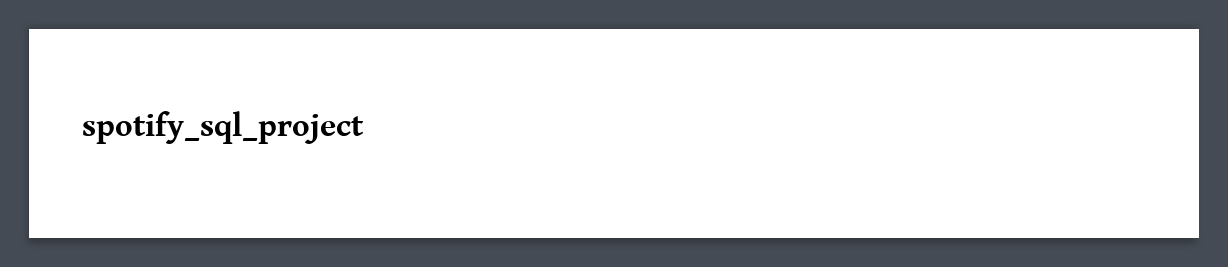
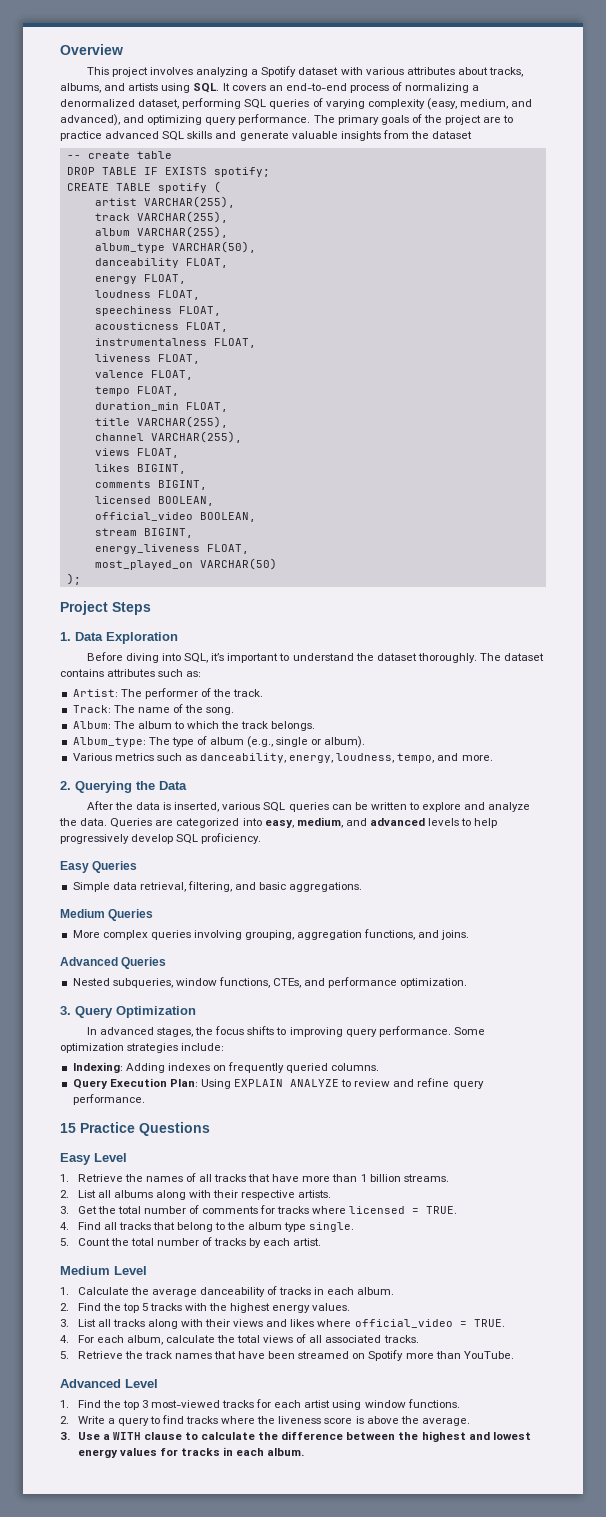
[82,111,364,144] spotify_sql_project -> [60,44,123,55] [86,66,523,77] [60,82,480,93] [60,98,533,110] [60,114,514,126] [60,130,473,141] [66,151,172,159] [66,167,270,177] [66,181,221,193] [94,196,235,208] [94,211,228,223] [94,226,228,238] [94,241,256,253] [94,258,228,268] [94,274,186,284] [94,290,200,300] [94,306,221,316] [94,322,228,332] [94,338,256,348] [94,354,200,364] [94,370,193,380] [94,386,179,396] [94,402,228,412] [94,416,228,428] [94,431,242,443] [94,448,179,458] [94,464,186,474] [94,480,207,490] [94,496,214,506] [94,512,256,522] [94,528,193,538] [94,544,249,554] [94,558,277,570] [66,573,81,585] [60,601,151,615] [60,632,178,644] [86,652,545,663] [60,669,202,677] [72,688,264,699] [72,704,235,715] [72,721,316,731] [72,736,366,748] [72,753,493,763] [60,781,187,793] [86,801,531,812] [59,817,498,828] [60,833,262,844] [60,861,138,873] [72,881,363,892] [60,909,154,921] [72,929,470,940] [60,957,167,969] [72,977,468,988] [60,1006,196,1018] [86,1026,485,1037] [60,1043,225,1053] [72,1062,380,1073] [72,1078,484,1089] [72,1094,145,1105] [60,1122,210,1136] [60,1153,127,1165] [60,1173,449,1182] [60,1190,332,1200] [60,1205,458,1214] [60,1222,355,1232] [60,1237,322,1248] [60,1266,147,1275] [60,1286,395,1297] [60,1303,351,1313] [60,1319,505,1329] [60,1334,419,1345] [60,1350,514,1361] [60,1379,158,1388] [60,1399,460,1410] [60,1415,470,1426] [60,1431,531,1442] [77,1447,305,1458] Overview // This project involves analyzing a Spotify dataset with various attributes about tracks, albums, and artists using SQL. It covers an end-to-end process of normalizing a denormalized dataset, performing SQL queries of varying complexity (easy, medium, and advanced), and optimizing query performance. The primary goals of the project are to practice advanced SQL skills and generate valuable insights from the dataset // -- create table // DROP TABLE IF EXISTS spotify; // CREATE TABLE spotify ( // artist VARCHAR(255), // track VARCHAR(255), // album VARCHAR(255), // album_type VARCHAR(50), // danceability FLOAT, // energy FLOAT, // loudness FLOAT, // speechiness FLOAT, // acousticness FLOAT, // instrumentalness FLOAT, // liveness FLOAT, // valence FLOAT, // tempo FLOAT, // duration_min FLOAT, // title VARCHAR(255), // channel VARCHAR(255), // views FLOAT, // likes BIGINT, // comments BIGINT, // licensed BOOLEAN, // official_video BOOLEAN, // stream BIGINT, // energy_liveness FLOAT, // most_played_on VARCHAR(50) // ); // Project Steps // 1. Data Exploration // Before diving into SQL, it’s important to understand the dataset thoroughly. The dataset contains attributes such as: // Artist: The performer of the track. // Track: The name of the song. // Album: The album to which the track belongs. // Album_type: The type of album (e.g., single or album). // Various metrics such as danceability, energy, loudness, tempo, and more. // 2. Querying the Data // After the data is inserted, various SQL queries can be written to explore and analyze the data. Queries are categorized into easy, medium, and advanced levels to help progressively develop SQL proficiency. // Easy Queries // Simple data retrieval, filtering, and basic aggregations. // Medium Queries // More complex queries involving grouping, aggregation functions, and joins. // Advanced Queries // Nested subqueries, window functions, CTEs, and performance optimization. // 3. Query Optimization // In advanced stages, the focus shifts to improving query performance. Some optimization strategies include: // Indexing: Adding indexes on frequently queried columns. // Query Execution Plan: Using EXPLAIN ANALYZE to review and refine query performance. // 15 Practice Questions // Easy Level // 1. Retrieve the names of all tracks that have more than 1 billion streams. // 2. List all albums along with their respective artists. // 3. Get the total number of comments for tracks where licensed = TRUE. // 4. Find all tracks that belong to the album type single. // 5. Count the total number of tracks by each artist. // Medium Level // 1. Calculate the average danceability of tracks in each album. // 2. Find the top 5 tracks with the highest energy values. // 3. List all tracks along with their views and likes where official_video = TRUE. // 4. For each album, calculate the total views of all associated tracks. // 5. Retrieve the track names that have been streamed on Spotify more than YouTube. // Advanced Level // 1. Find the top 3 most-viewed tracks for each artist using window functions. // 2. Write a query to find tracks where the liveness score is above the average. // 3. Use a WITH clause to calculate the difference between the highest and lowest energy values for tracks in each album.

